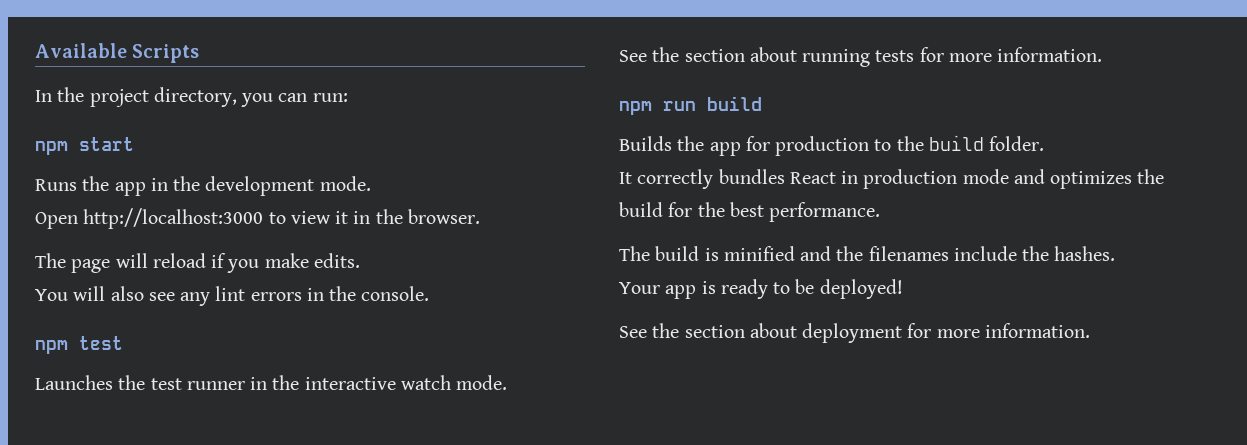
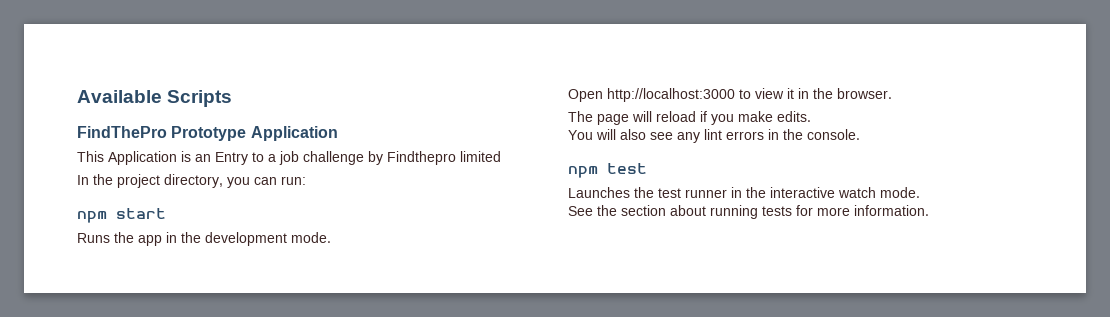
(200, 53) none -> [77,126,338,141] [77,151,501,165] // FindThePro Prototype Application // This Application is an Entry to a job challenge by Findthepro limited
[619,96,762,115] [619,135,1045,156] [619,169,1165,189] [619,202,881,222] [619,246,1116,261] [619,279,903,299] [619,323,1090,343] // npm run build // Builds the app for production to the build folder. // It correctly bundles React in production mode and optimizes the build for the best performance. // The build is minified and the filenames include the hashes. // Your app is ready to be deployed! // See the section about deployment for more information. -> (929, 210) none

